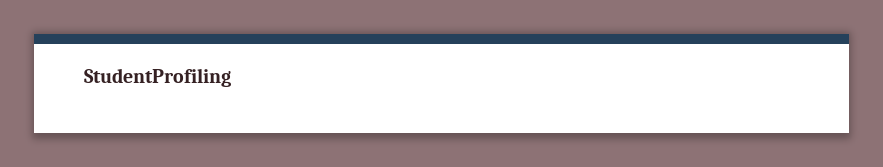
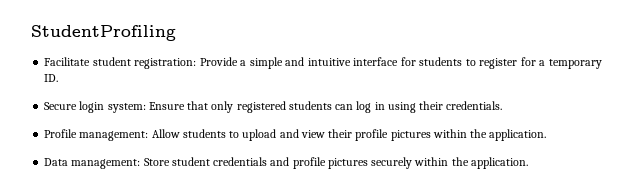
(231, 77) none -> [44,57,602,69] [44,74,59,82] [44,101,503,113] [44,129,547,141] [44,157,528,169] // Facilitate student registration: Provide a simple and intuitive interface for students to register for a temporary ID. // Secure login system: Ensure that only registered students can log in using their credentials. // Profile management: Allow students to upload and view their profile pictures within the application. // Data management: Store student credentials and profile pictures securely within the application.

